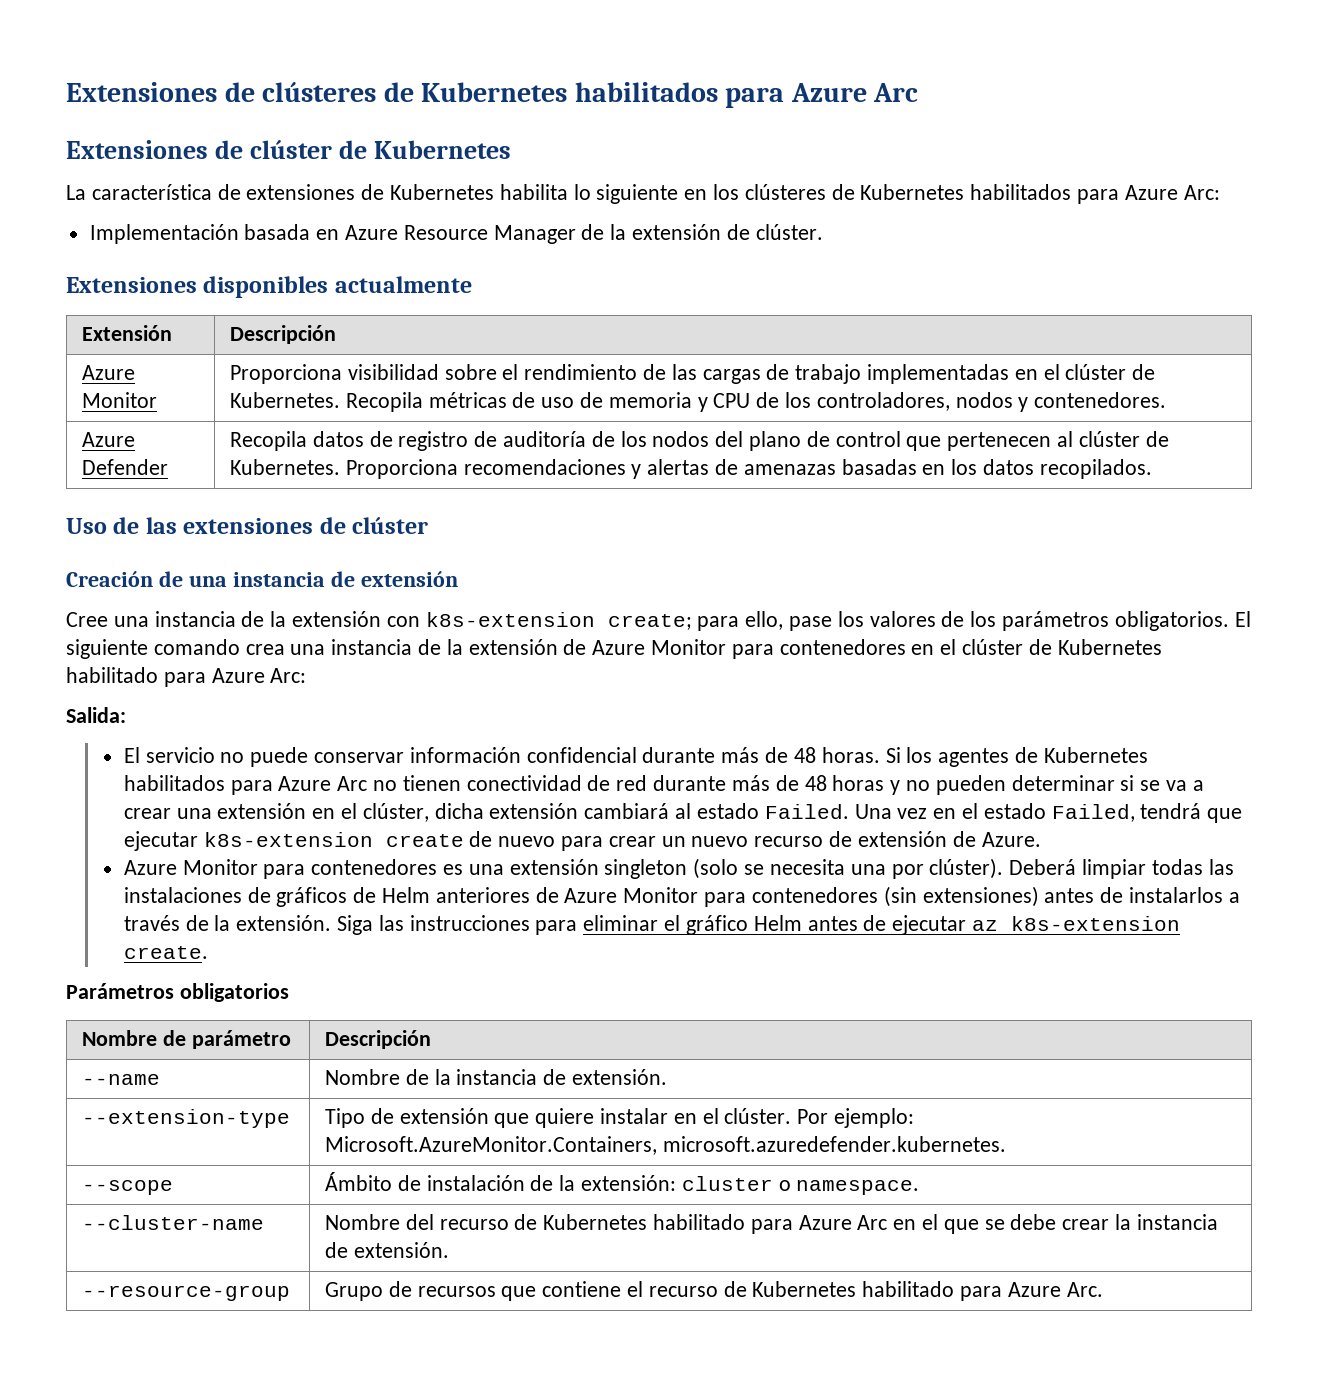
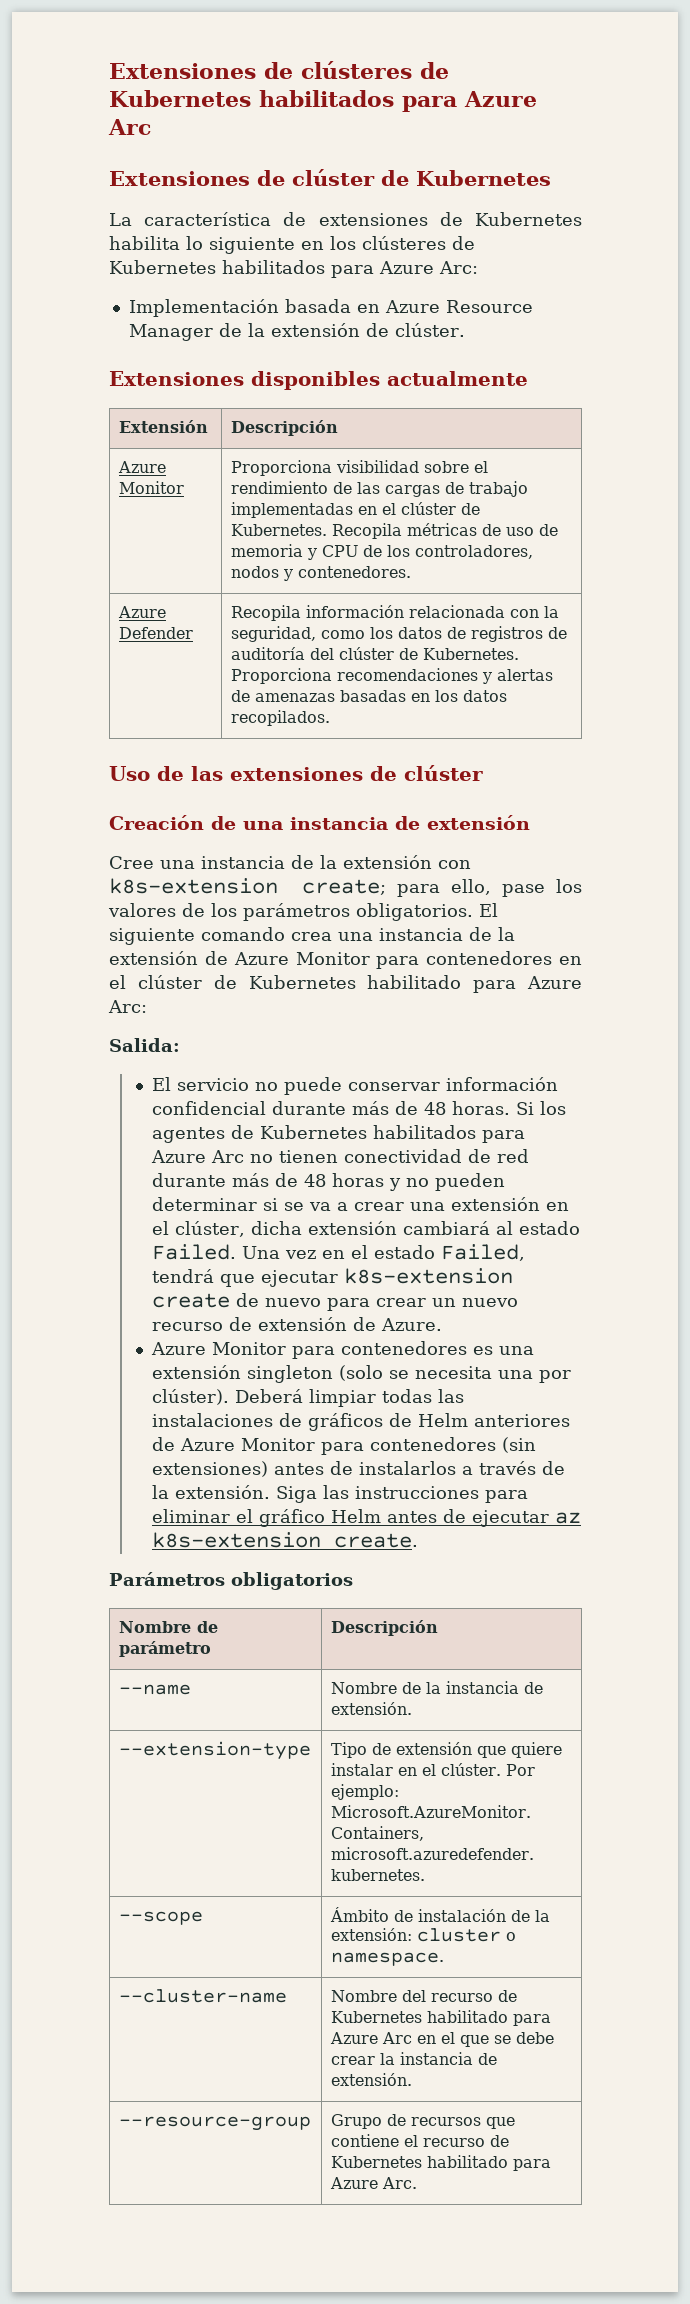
(307, 441) none -> [305,605,559,618] [230,626,393,642] información relacionada con la seguridad, como los
[398,431,469,451] registro -> [470,626,543,642] registros
[591,431,1074,451] de los nodos del plano de control que pertenecen al -> [309,648,334,660] del

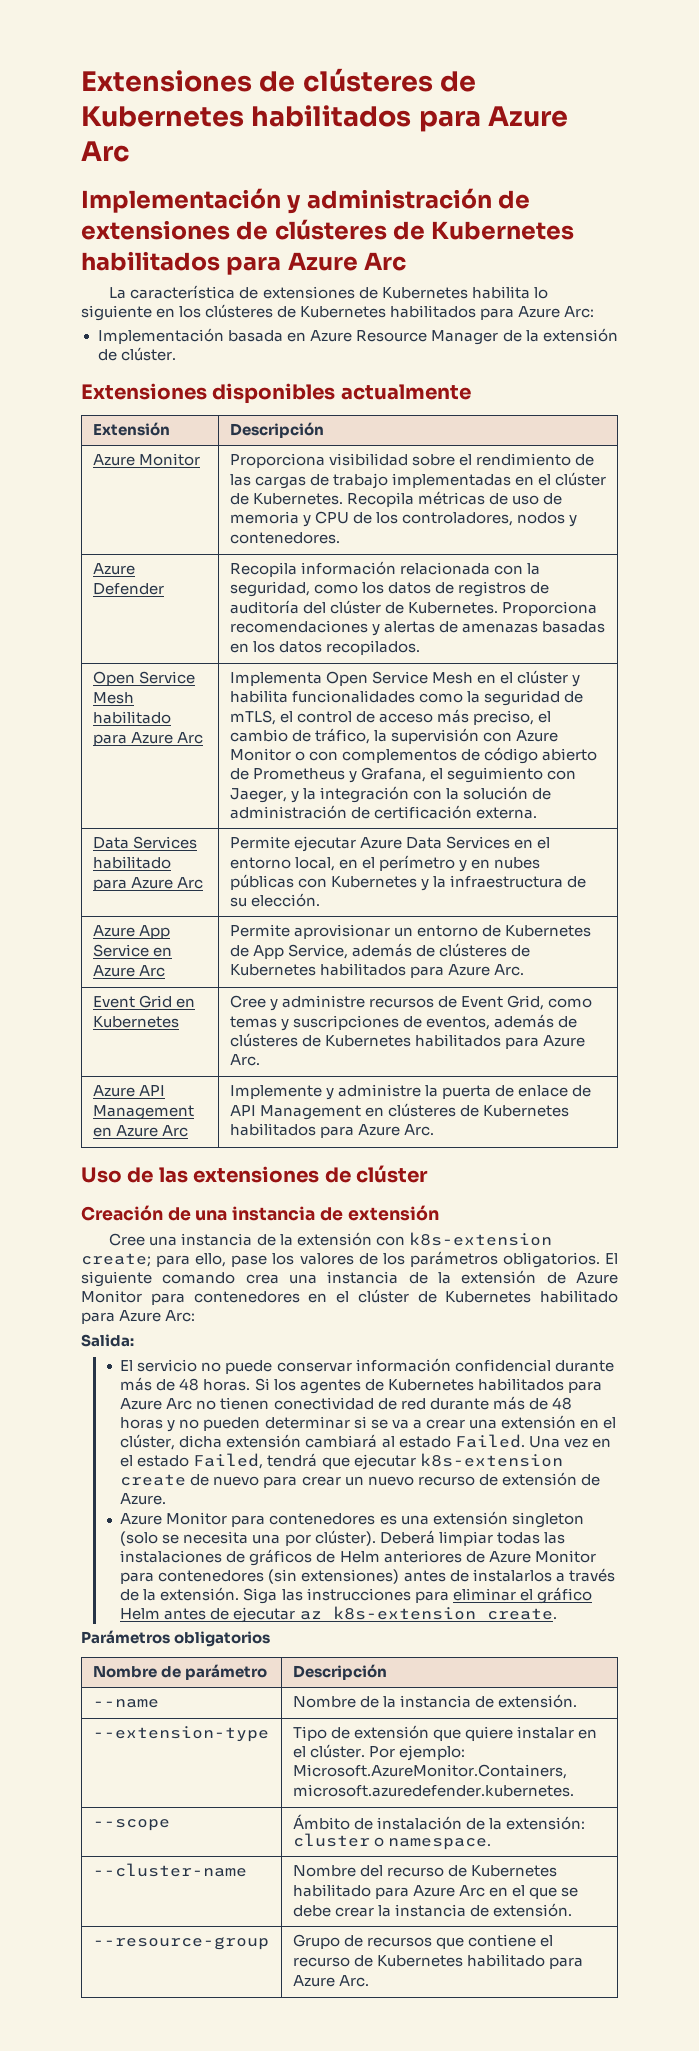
[109,169,551,186] Extensiones de clúster de Kubernetes -> [81,188,531,214] [81,219,575,240] [81,251,407,275] Implementación y administración de extensiones de clústeres de Kubernetes habilitados para Azure Arc
(330, 718) none -> [92,671,195,686] [92,692,134,704] [92,711,171,724] [92,732,203,746] [229,670,581,687] [229,690,584,706] [229,709,552,725] [229,728,559,744] [229,747,598,764] [229,767,577,783] [229,786,552,803] [229,805,537,819] [92,836,197,849] [92,856,171,869] [92,877,203,891] [229,836,551,852] [229,855,541,872] [229,874,587,891] [229,893,320,907] [92,925,170,939] [92,944,172,957] [92,965,165,977] [229,924,592,939] [229,943,531,959] [229,963,524,978] [92,995,195,1008] [92,1016,179,1028] [229,995,593,1011] [229,1014,578,1031] [229,1033,586,1049] [229,1054,260,1066] [92,1085,165,1097] [92,1105,194,1120] [92,1125,188,1137] [229,1084,592,1100] [229,1103,570,1120] [229,1123,434,1138] // Open Service Mesh habilitado para Azure Arc | Implementa Open Service Mesh en el clúster y habilita funcionalidades como la seguridad de mTLS, el control de acceso más preciso, el cambio de tráfico, la supervisión con Azure Monitor o con complementos de código abierto de Prometheus y Grafana, el seguimiento con Jaeger, y la integración con la solución de administración de certificación externa. // Data Services habilitado para Azure Arc | Permite ejecutar Azure Data Services en el entorno local, en el perímetro y en nubes públicas con Kubernetes y la infraestructura de su elección. // Azure App Service en Azure Arc | Permite aprovisionar un entorno de Kubernetes de App Service, además de clústeres de Kubernetes habilitados para Azure Arc. // Event Grid en Kubernetes | Cree y administre recursos de Event Grid, como temas y suscripciones de eventos, además de clústeres de Kubernetes habilitados para Azure Arc. // Azure API Management en Azure Arc | Implemente y administre la puerta de enlace de API Management en clústeres de Kubernetes habilitados para Azure Arc.

